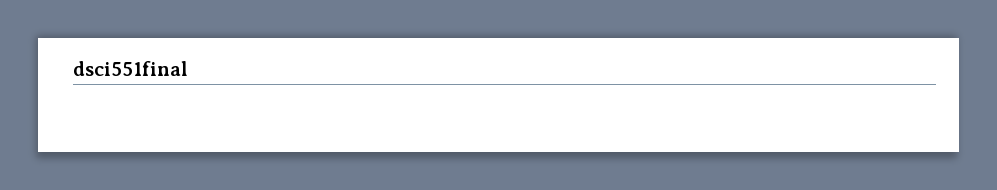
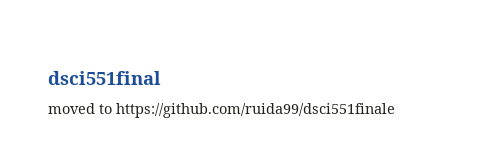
(188, 68) none -> [48,103,395,118] // moved to https://github.com/ruida99/dsci551finale

